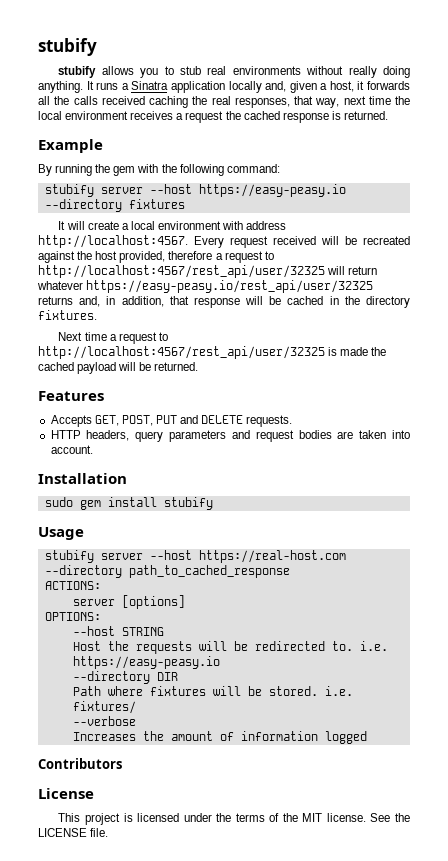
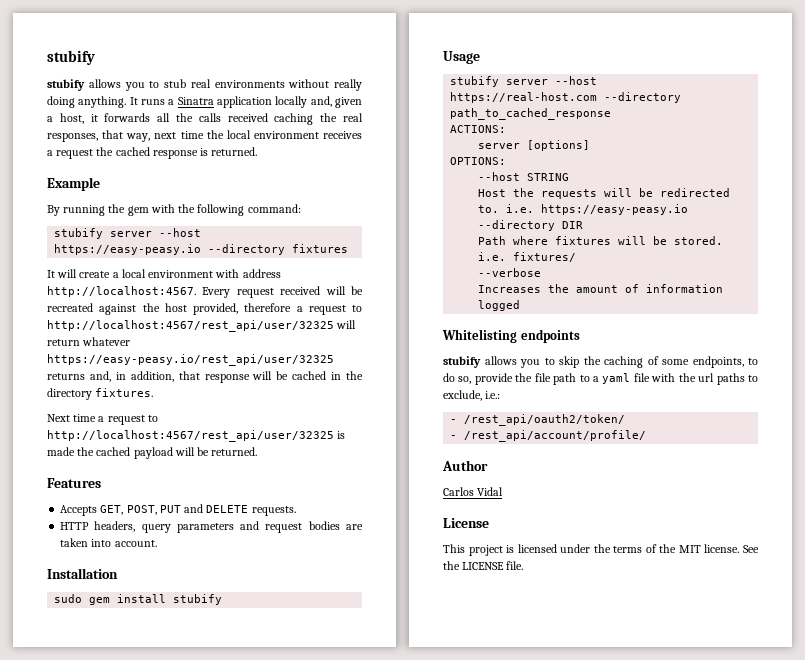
[38,758,122,769] Contributors -> [442,329,580,343] [443,356,758,368] [443,373,758,385] [443,390,501,401] [450,414,626,426] [450,430,647,442] [442,460,488,471] [443,487,504,496] Whitelisting endpoints // stubify allows you to skip the caching of some endpoints, to do so, provide the file path to a yaml file with the url paths to exclude, i.e.: // - /rest_api/oauth2/token/ // - /rest_api/account/profile/ // Author // Carlos Vidal

